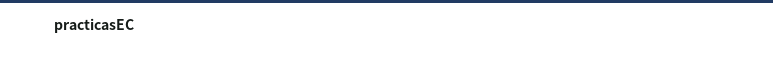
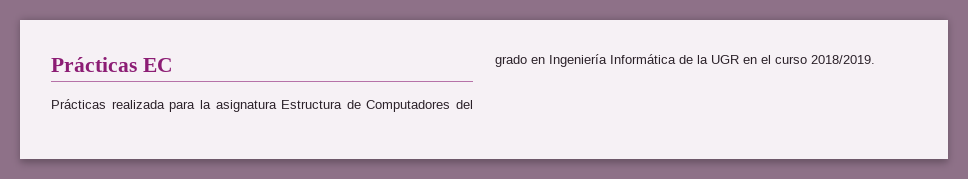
[54,18,134,33] practicasEC -> [51,57,173,72] [51,99,473,112] [495,54,875,67] Prácticas EC // Prácticas realizada para la asignatura Estructura de Computadores del grado en Ingeniería Informática de la UGR en el curso 2018/2019.

